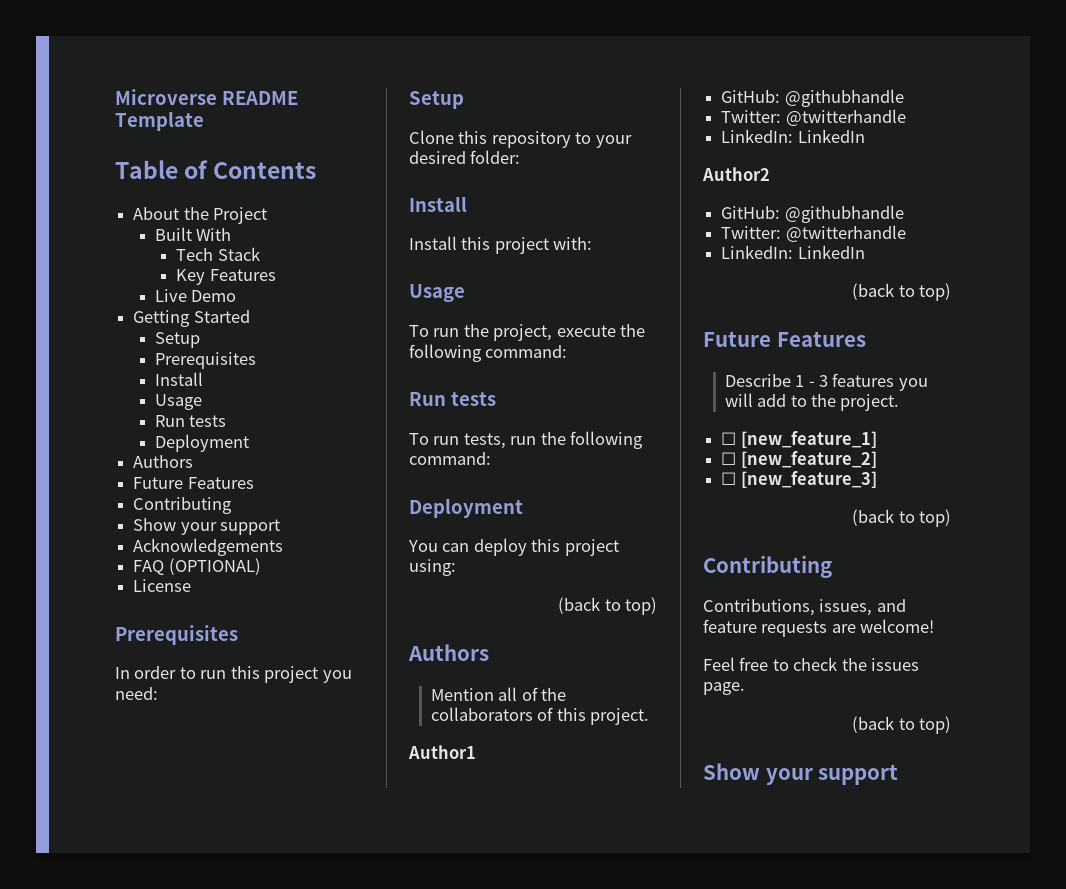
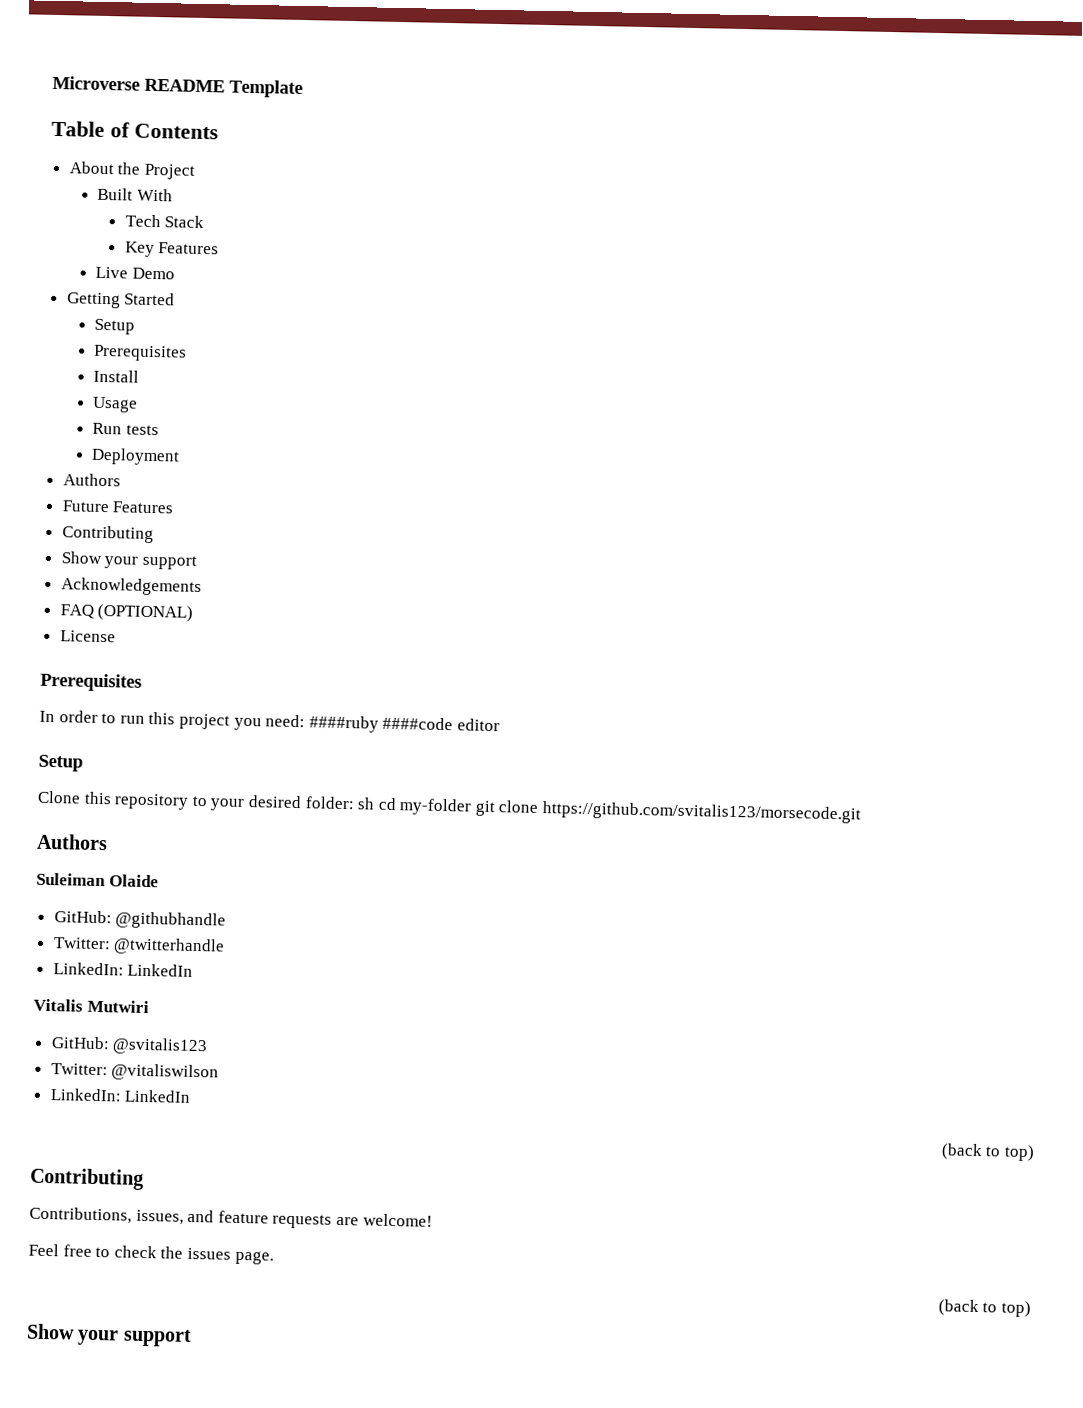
(158, 693) none -> [308,715,500,733] ####ruby ####code editor
[409,196,467,212] [409,236,593,254] [409,284,465,302] [409,324,646,341] [409,344,568,362] [409,392,496,406] [409,431,644,449] [409,452,491,465] [409,498,523,518] [408,538,619,556] [409,559,456,576] [558,597,657,615] [408,644,489,661] [430,687,566,701] [430,707,649,725] [408,745,476,759] [721,89,904,107] [721,109,906,126] [721,129,865,143] [702,167,770,181] [721,205,904,223] [721,225,906,242] // Install // Install this project with: // Usage // To run the project, execute the following command: // Run tests // To run tests, run the following command: // Deployment // You can deploy this project using: // (back to top) // Authors // Mention all of the collaborators of this project. // Author1 // GitHub: @githubhandle // Twitter: @twitterhandle // LinkedIn: LinkedIn // Author2 // GitHub: @githubhandle // Twitter: @twitterhandle -> [357,797,862,824] [36,833,108,851] [36,872,159,888] [53,910,227,930] [52,937,226,956] [52,962,194,977] [33,998,149,1014] [50,1036,209,1056] [50,1063,220,1082] sh cd my-folder git clone https://github.com/svitalis123/morsecode.git // Authors // Suleiman Olaide // GitHub: @githubhandle // Twitter: @twitterhandle // LinkedIn: LinkedIn // Vitalis Mutwiri // GitHub: @svitalis123 // Twitter: @vitaliswilson
[703,331,866,347] [724,373,928,391] [724,393,900,411] [721,431,877,448] [721,451,877,468] [721,471,877,488] [852,509,951,527] // Future Features // Describe 1 - 3 features you will add to the project. // ☐ [new_feature_1] // ☐ [new_feature_2] // ☐ [new_feature_3] // (back to top) -> (1035, 1153) none

